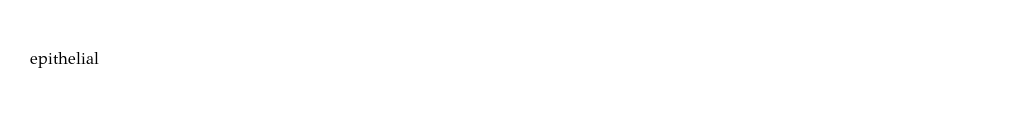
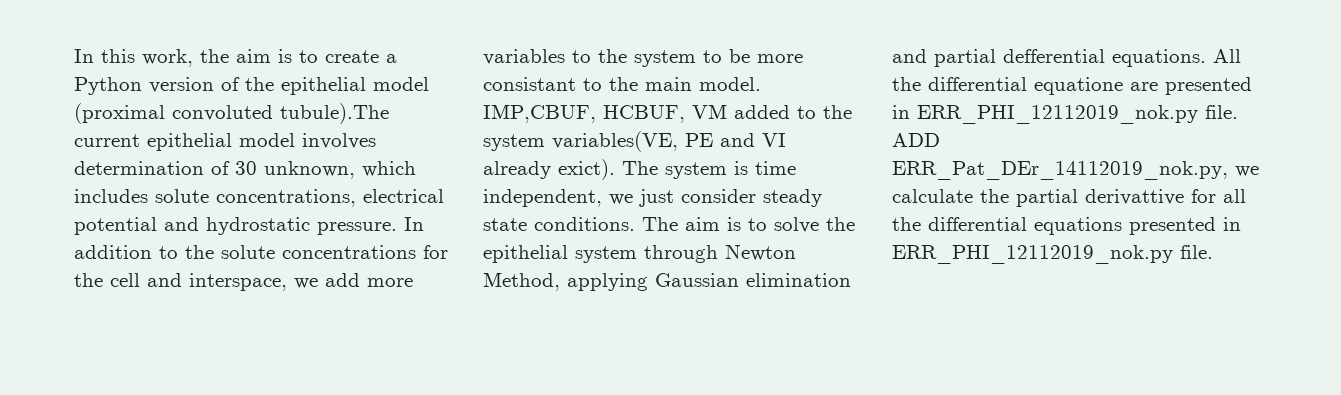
[30,52,99,68] epithelial -> [74,49,397,67] [74,77,429,95] [74,103,389,124] [74,133,376,151] [74,161,416,179] [74,189,444,207] [74,217,424,235] [74,245,448,259] [74,273,413,291] [483,49,803,67] [483,77,761,91] [483,104,852,123] [483,131,786,152] [483,159,796,180] [483,189,822,207] [483,217,855,233] [483,244,796,263] [483,272,851,291] [892,49,1241,67] [892,77,1252,95] [892,105,1238,124] [892,133,940,147] [892,161,1259,180] [892,189,1246,207] [892,217,1241,235] [892,245,1213,264] In this work, the aim is to create a Python version of the epithelial model (proximal convoluted tubule).The current epithelial model involves determination of 30 unknown, which includes solute concentrations, electrical potential and hydrostatic pressure. In addition to the solute concentrations for the cell and interspace, we add more variables to the system to be more consistant to the main model. IMP,CBUF, HCBUF, VM added to the system variables(VE, PE and VI already exict). The system is time independent, we just consider steady state conditions. The aim is to solve the epithelial system through Newton Method, applying Gaussian elimination and partial defferential equations. All the differential equatione are presented in ERR_PHI_12112019_nok.py file. ADD ERR_Pat_DEr_14112019_nok.py, we calculate the partial derivattive for all the differential equations presented in ERR_PHI_12112019_nok.py file.

